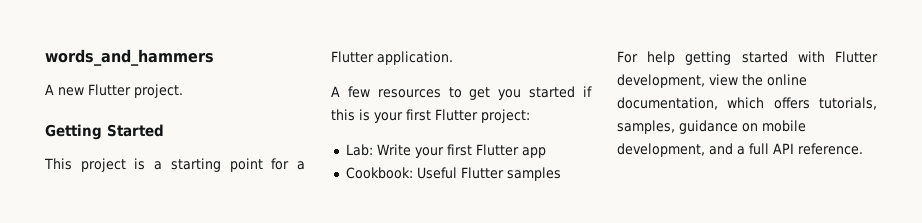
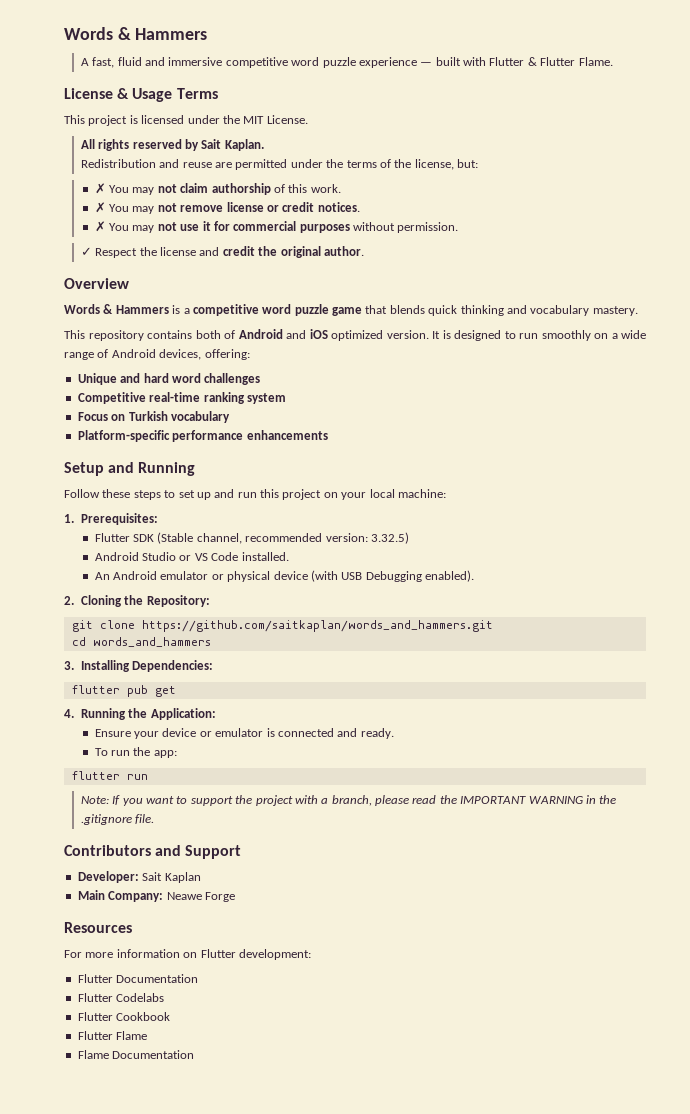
[45,49,214,66] [45,84,183,98] [45,124,164,140] [44,158,306,172] [331,51,453,65] [331,86,592,100] [331,109,530,123] [345,144,546,158] [345,167,561,181] [617,51,878,65] [617,74,807,88] [617,97,877,110] [617,120,806,134] [617,143,863,157] words_and_hammers // A new Flutter project. // Getting Started // This project is a starting point for a Flutter application. // A few resources to get you started if this is your first Flutter project: // Lab: Write your first Flutter app // Cookbook: Useful Flutter samples // For help getting started with Flutter development, view the online documentation, which offers tutorials, samples, guidance on mobile development, and a full API reference. -> [64,27,208,40] [80,57,613,68] [64,88,218,102] [64,115,308,126] [80,139,264,151] [80,159,479,170] [94,183,341,195] [94,202,360,214] [94,221,459,233] [80,246,364,258] [64,278,129,289] [64,304,638,316] [64,329,646,341] [64,349,250,360] [77,373,261,385] [77,392,286,404] [77,411,230,423] [77,430,328,442] [64,462,196,476] [64,489,446,500] [64,513,158,525] [94,532,409,544] [94,552,289,561] [94,570,475,582] [64,595,210,607] [71,620,493,632] [71,637,211,647] [64,660,214,672] [71,685,176,697] [64,708,216,720] [94,728,394,739] [94,747,177,758] [71,771,148,780] [80,795,617,806] [80,814,155,825] [64,845,242,859] [77,871,201,883] [77,890,235,902] [64,922,132,933] [64,949,311,960] [77,974,199,983] [77,993,165,1002] [77,1012,171,1021] [77,1031,148,1040] [77,1050,195,1059] Words & Hammers // A fast, fluid and immersive competitive word puzzle experience — built with Flutter & Flutter Flame. // License & Usage Terms // This project is licensed under the MIT License. // All rights reserved by Sait Kaplan. // Redistribution and reuse are permitted under the terms of the license, but: // ✗ You may not claim authorship of this work. // ✗ You may not remove license or credit notices. // ✗ You may not use it for commercial purposes without permission. // ✓ Respect the license and credit the original author. // Overview // Words & Hammers is a competitive word puzzle game that blends quick thinking and vocabulary mastery. // This repository contains both of Android and iOS optimized version. It is designed to run smoothly on a wide range of Android devices, offering: // Unique and hard word challenges // Competitive real-time ranking system // Focus on Turkish vocabulary // Platform-specific performance enhancements // Setup and Running // Follow these steps to set up and run this project on your local machine: // 1. Prerequisites: // Flutter SDK (Stable channel, recommended version: 3.32.5) // Android Studio or VS Code installed. // An Android emulator or physical device (with USB Debugging enabled). // 2. Cloning the Repository: // git clone https://github.com/saitkaplan/words_and_hammers.git // cd words_and_hammers // 3. Installing Dependencies: // flutter pub get // 4. Running the Application: // Ensure your device or emulator is connected and ready. // To run the app: // flutter run // Note: If you want to support the project with a branch, please read the IMPORTANT WARNING in the .gitignore file. // Contributors and Support // Developer: Sait Kaplan // Main Company: Neawe Forge // Resources // For more information on Flutter development: // Flutter Documentation // Flutter Codelabs // Flutter Cookbook // Flutter Flame // Flame Documentation

